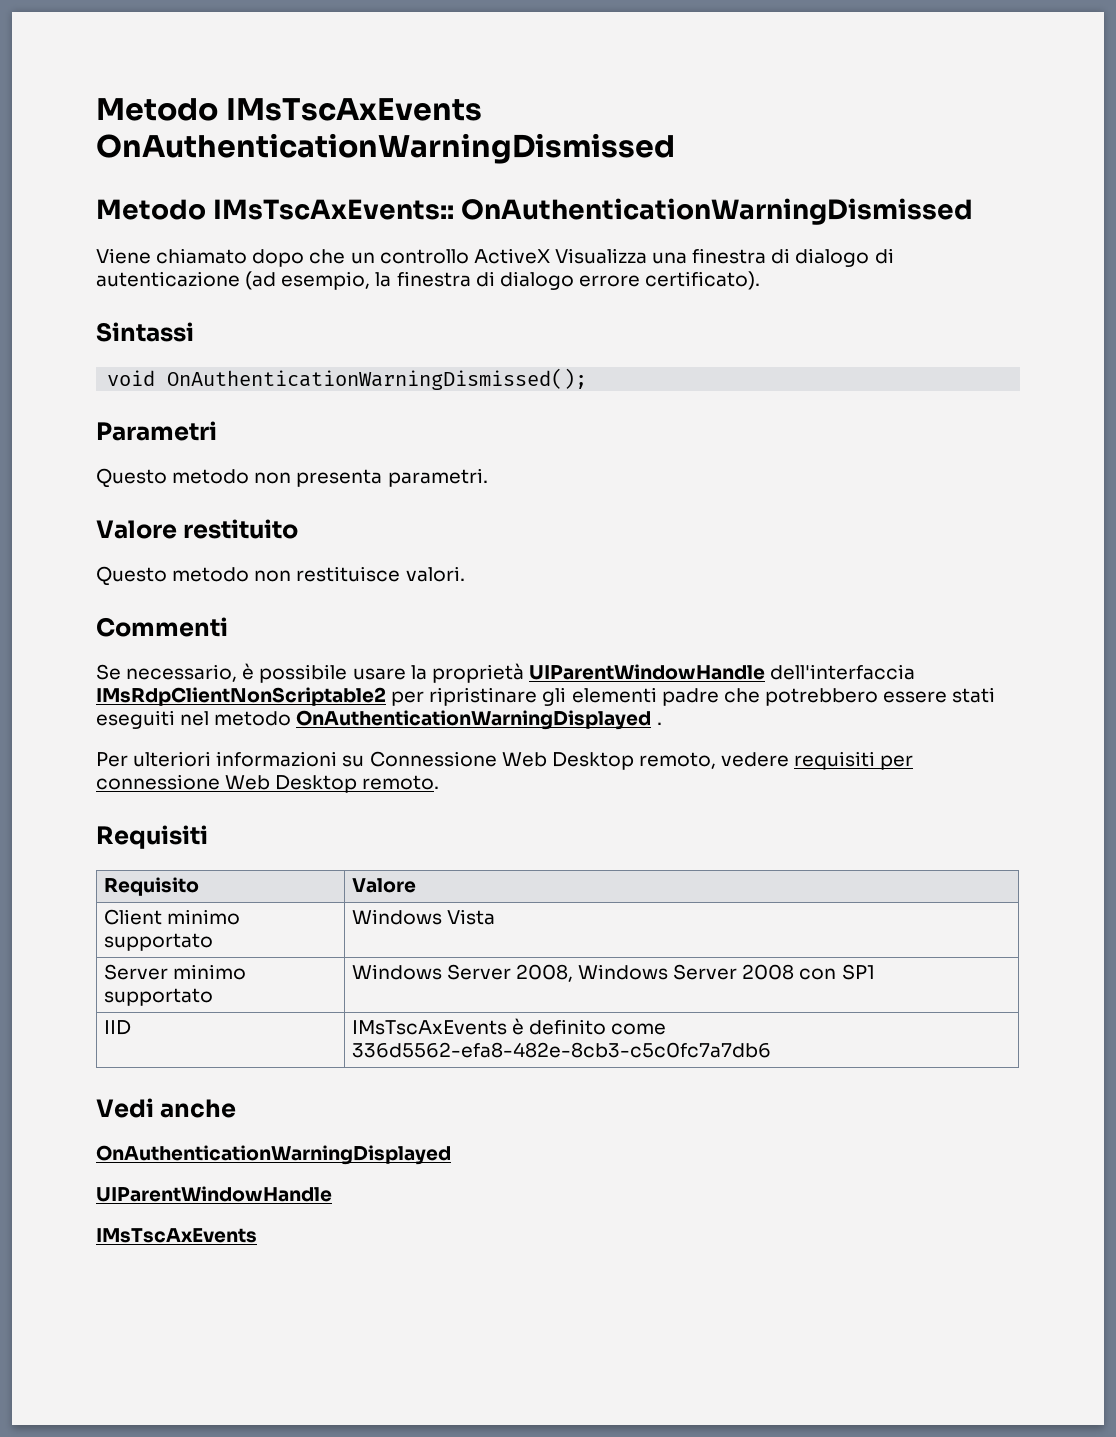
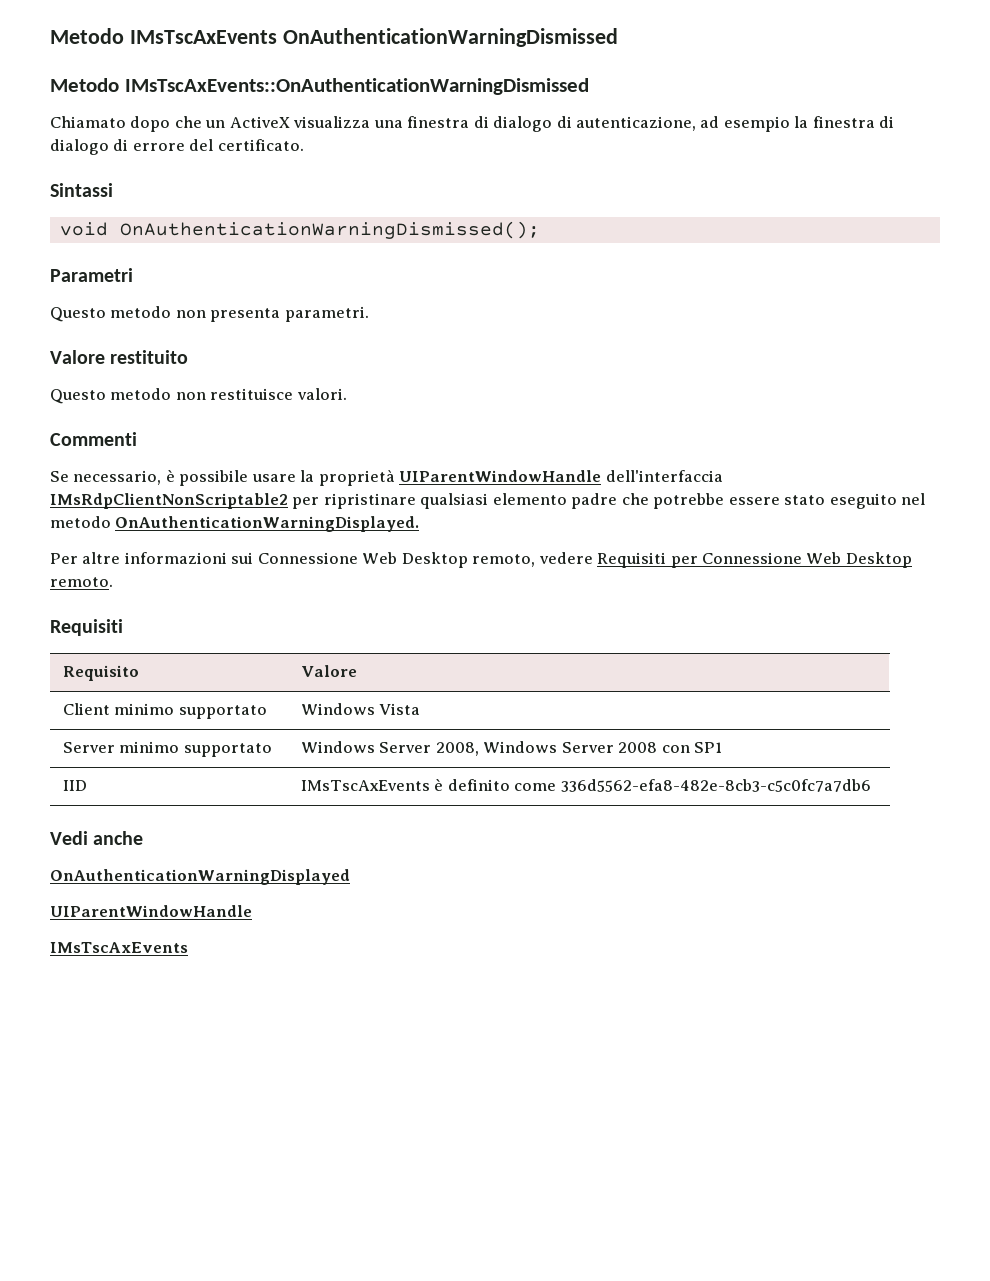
[213,198,974,225] [96,248,647,267] IMsTscAxEvents:: OnAuthenticationWarningDismissed // Viene chiamato dopo che un controllo ActiveX Visualizza -> [124,78,589,95] [50,116,371,132] IMsTscAxEvents::OnAuthenticationWarningDismissed // Chiamato dopo che un ActiveX visualizza
[96,271,371,290] autenticazione (ad esempio, -> [576,116,790,132] autenticazione, ad esempio
[578,271,761,290] errore certificato). -> [113,139,304,151] di errore del certificato.
[542,687,996,706] [96,710,662,730] [96,751,365,767] gli elementi padre che potrebbero essere stati eseguiti nel metodo OnAuthenticationWarningDisplayed . // Per ulteriori informazioni su -> [420,493,926,509] [50,516,420,532] [50,552,254,564] qualsiasi elemento padre che potrebbe essere stato eseguito nel metodo OnAuthenticationWarningDisplayed. // Per altre informazioni sui
[794,751,914,770] [96,774,220,790] requisiti per connessione -> [597,552,803,568] Requisiti per Connessione

